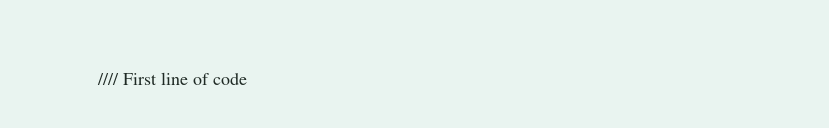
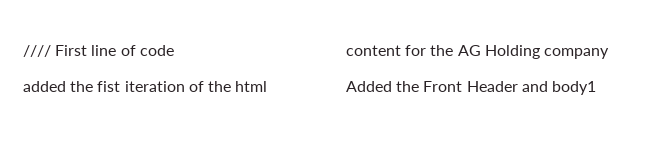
(247, 79) none -> [23,81,268,92] [346,45,609,59] [346,81,596,95] // added the fist iteration of the html content for the AG Holding company // Added the Front Header and body1

